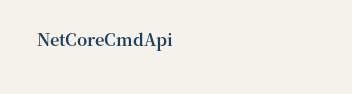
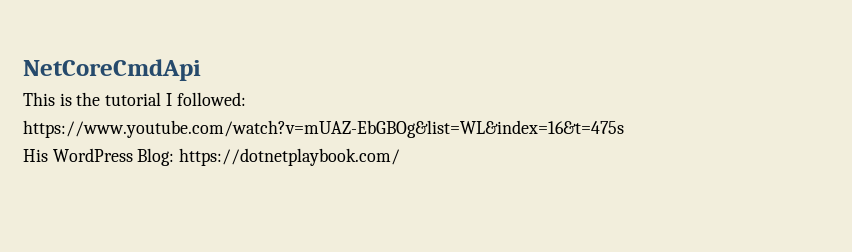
(173, 41) none -> [23,92,246,106] [23,120,624,138] [23,148,401,166] // This is the tutorial I followed: // https://www.youtube.com/watch?v=mUAZ-EbGBOg&list=WL&index=16&t=475s // His WordPress Blog: https://dotnetplaybook.com/

